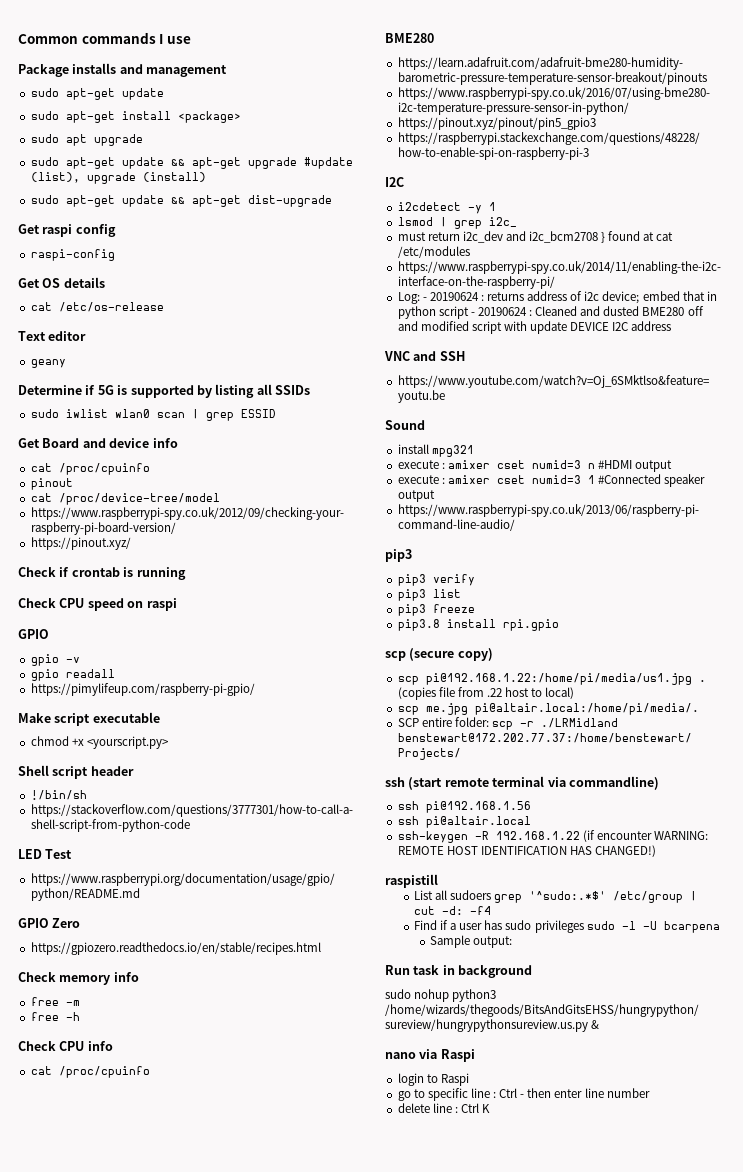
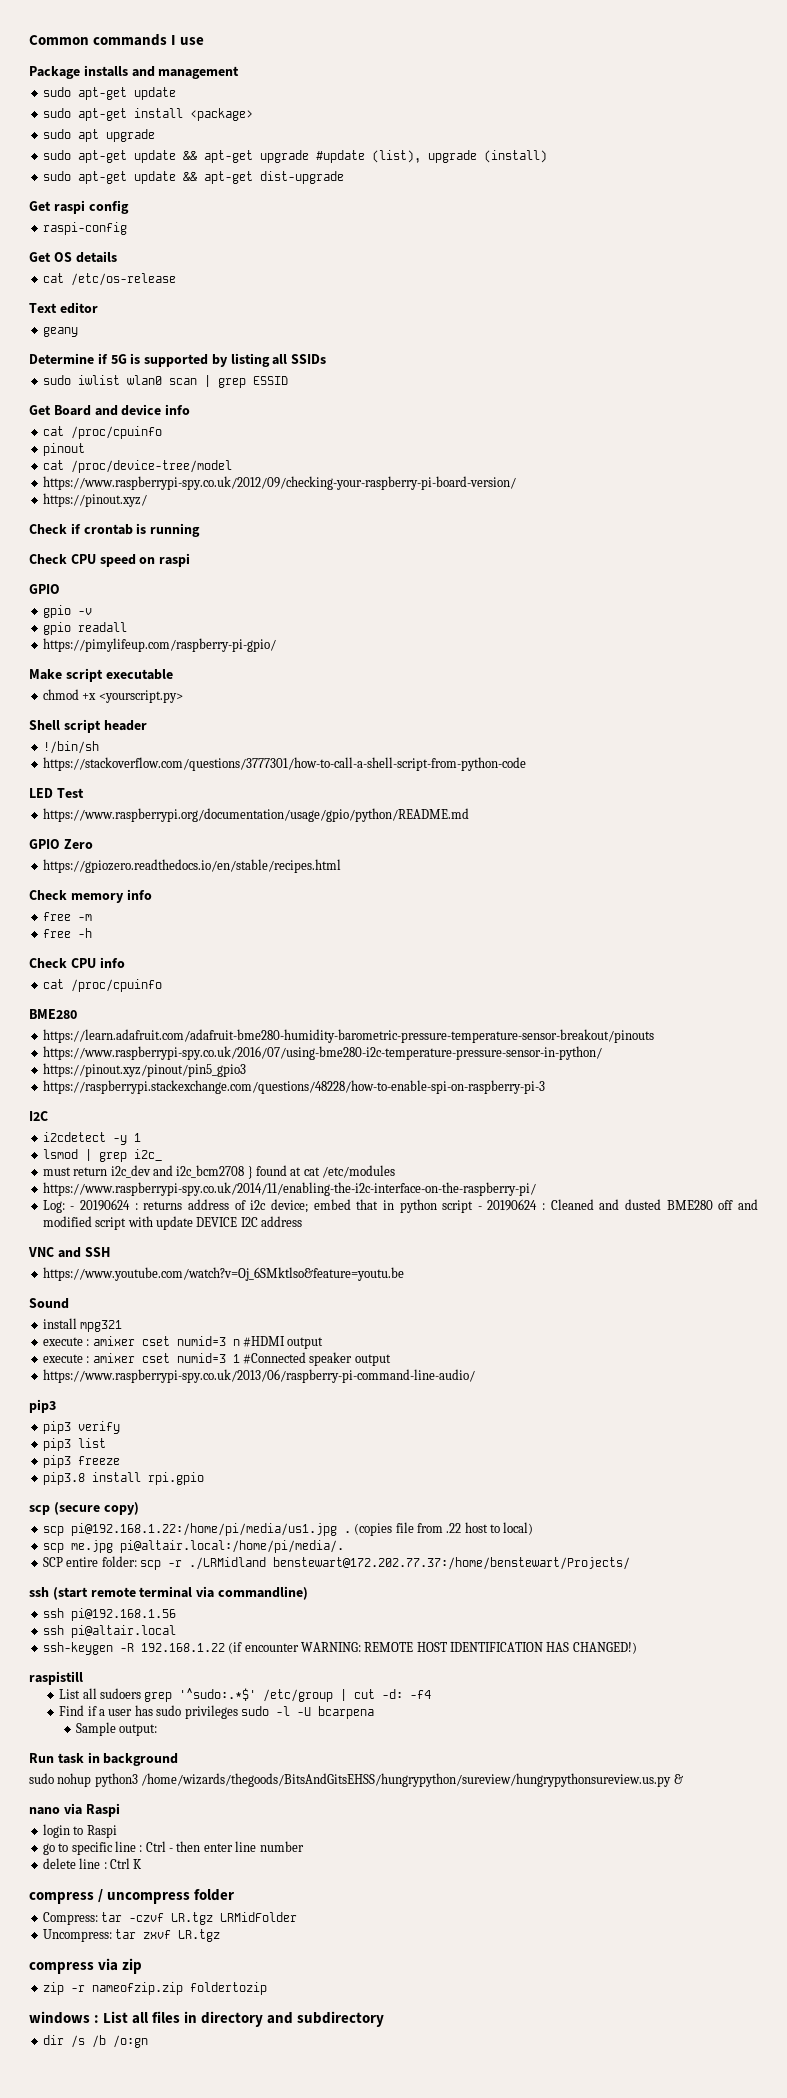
(491, 1108) none -> [29,1889,235,1904] [42,1912,298,1925] [42,1929,221,1942] [29,1958,143,1974] [42,1982,267,1995] [29,2011,385,2027] [42,2035,148,2048] // compress / uncompress folder // Compress: tar -czvf LR.tgz LRMidFolder // Uncompress: tar zxvf LR.tgz // compress via zip // zip -r nameofzip.zip foldertozip // windows : List all files in directory and subdirectory // dir /s /b /o:gn

